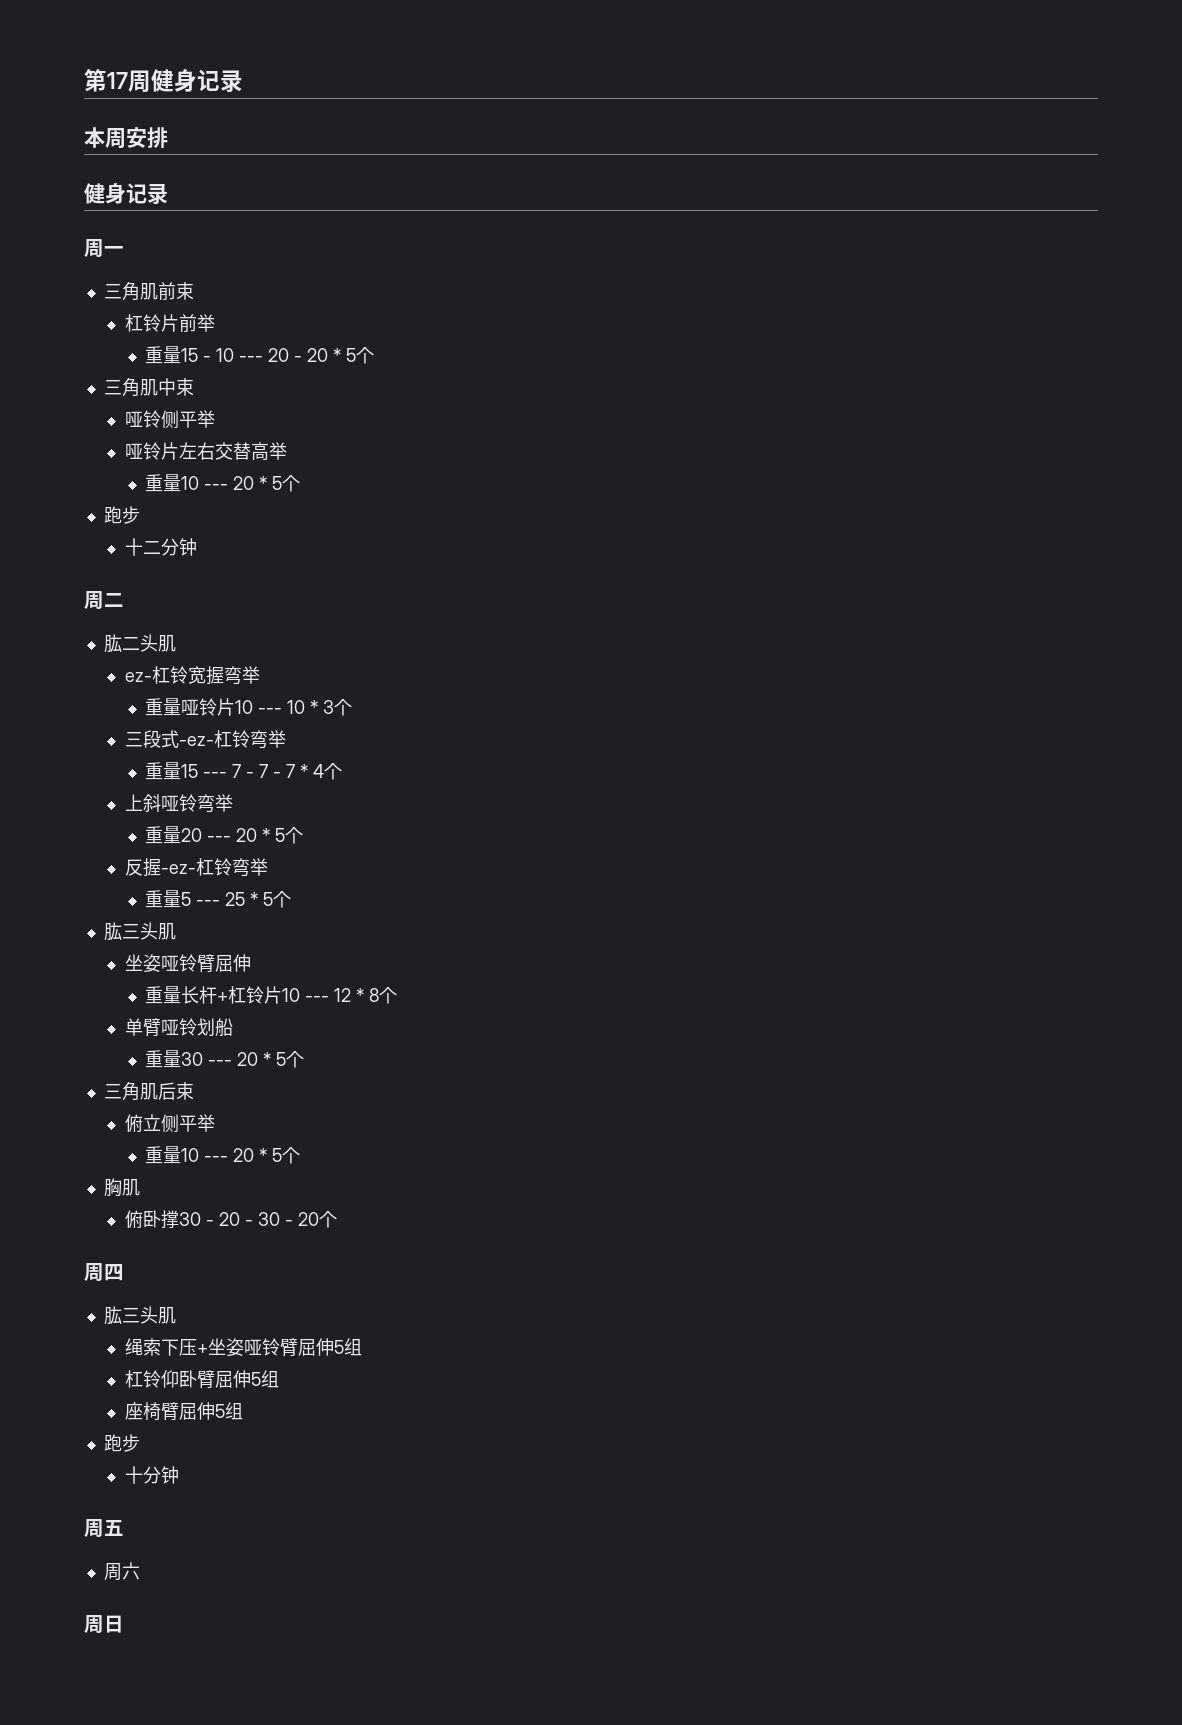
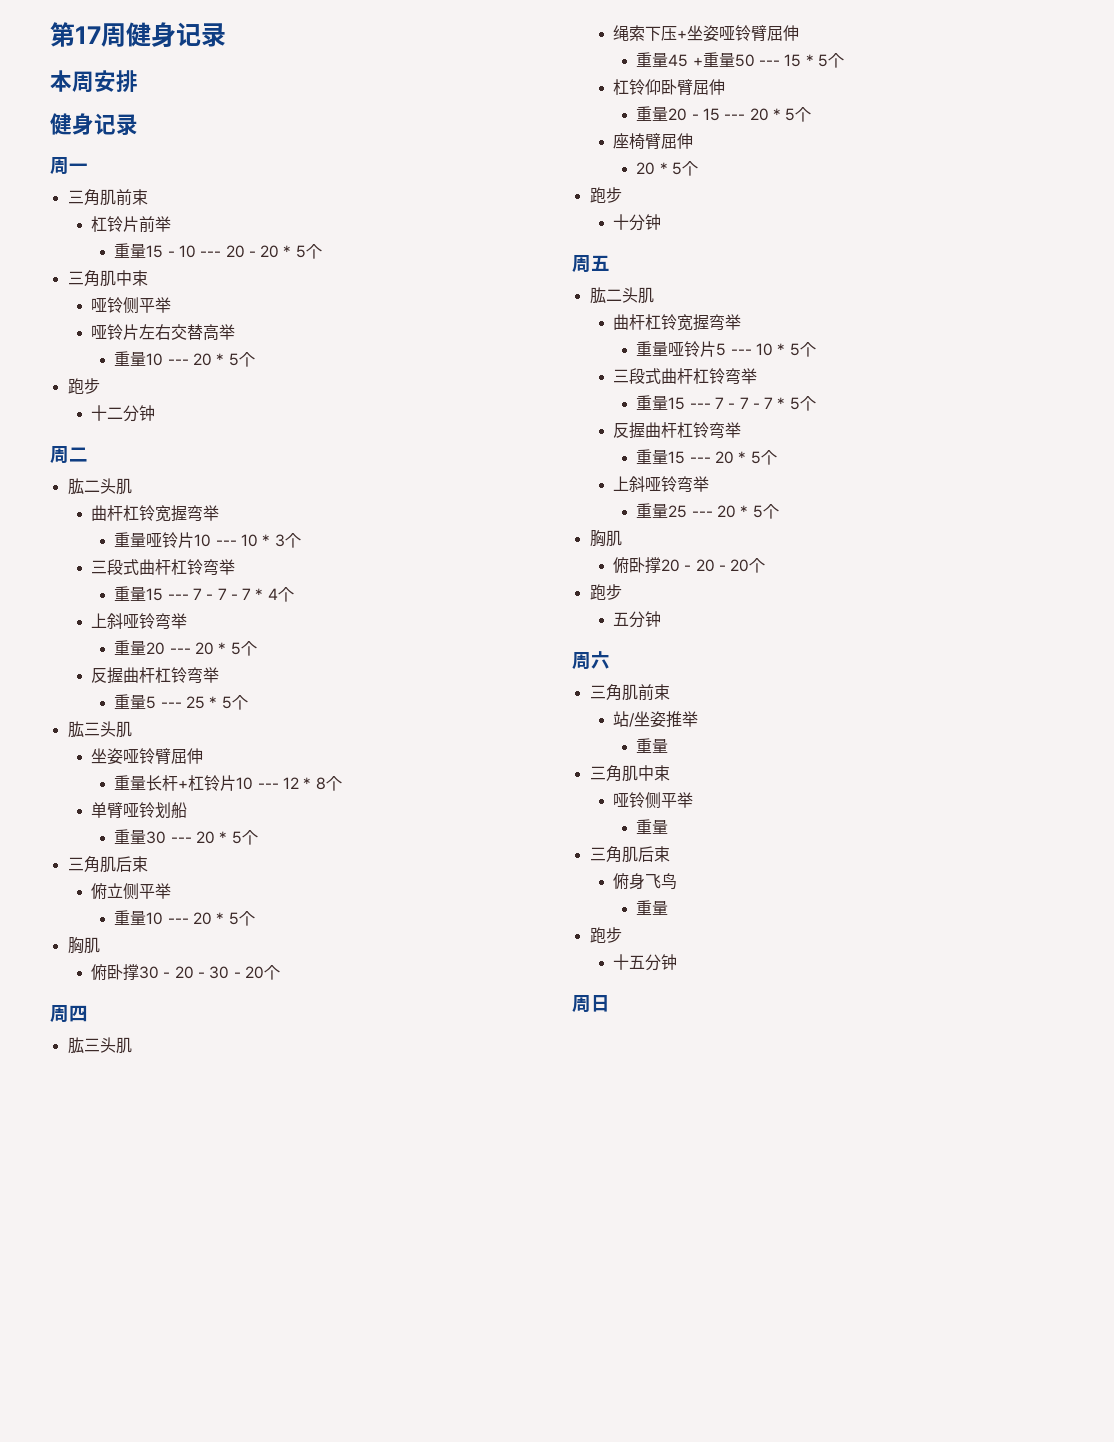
[124,672,152,682] ez- -> [90,505,123,521] 曲杆
[178,736,214,746] -ez- -> [138,559,171,575] 曲杆
[160,864,196,874] -ez- -> [122,667,155,683] 曲杆
[333,1338,362,1356] [124,1370,279,1389] 5组 // 杠铃仰卧臂屈伸5组 -> [636,52,844,68] [612,79,725,95] [636,106,812,122] // 重量45 +重量50 --- 15 * 5个 // 杠铃仰卧臂屈伸 // 重量20 - 15 --- 20 * 5个
[214,1402,243,1420] 5组 -> [636,161,698,176] // 20 * 5个
[103,1562,140,1581] 周六 -> [589,287,654,304] [612,314,741,331] [636,341,816,357] [612,368,757,385] [636,395,816,411] [612,422,741,439] [636,449,777,465] [612,476,709,493] [636,503,779,519] [589,530,622,547] [612,557,766,573] [589,584,622,600] [612,611,661,628] [572,651,610,670] [589,684,670,701] [612,711,698,728] [636,738,669,753] [589,765,670,782] [612,792,693,809] [636,819,669,834] [589,846,670,863] [612,873,677,890] [636,900,669,915] [589,927,622,943] [612,954,677,971] 肱二头肌 // 曲杆杠铃宽握弯举 // 重量哑铃片5 --- 10 * 5个 // 三段式曲杆杠铃弯举 // 重量15 --- 7 - 7 - 7 * 5个 // 反握曲杆杠铃弯举 // 重量15 --- 20 * 5个 // 上斜哑铃弯举 // 重量25 --- 20 * 5个 // 胸肌 // 俯卧撑20 - 20 - 20个 // 跑步 // 五分钟 // 周六 // 三角肌前束 // 站/坐姿推举 // 重量 // 三角肌中束 // 哑铃侧平举 // 重量 // 三角肌后束 // 俯身飞鸟 // 重量 // 跑步 // 十五分钟

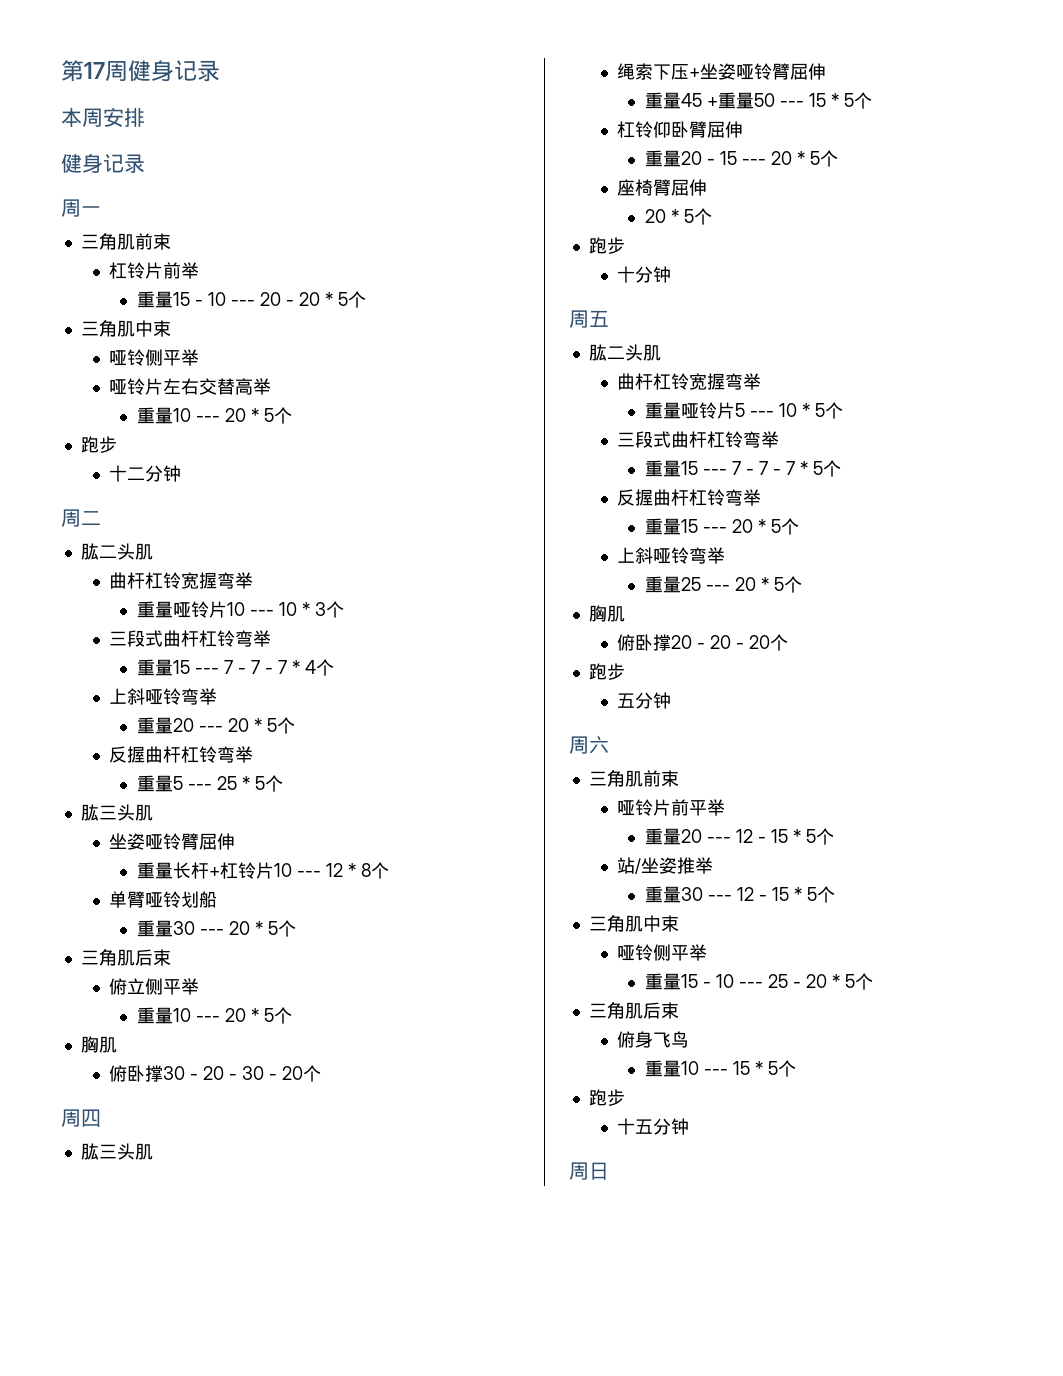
(670, 692) none -> [616,799,725,816] [644,828,834,845] // 哑铃片前平举 // 重量20 --- 12 - 15 * 5个
(669, 746) none -> [680,886,835,903] 30 --- 12 - 15 * 5个
(669, 827) none -> [680,973,873,990] 15 - 10 --- 25 - 20 * 5个
(669, 908) none -> [680,1060,796,1077] 10 --- 15 * 5个

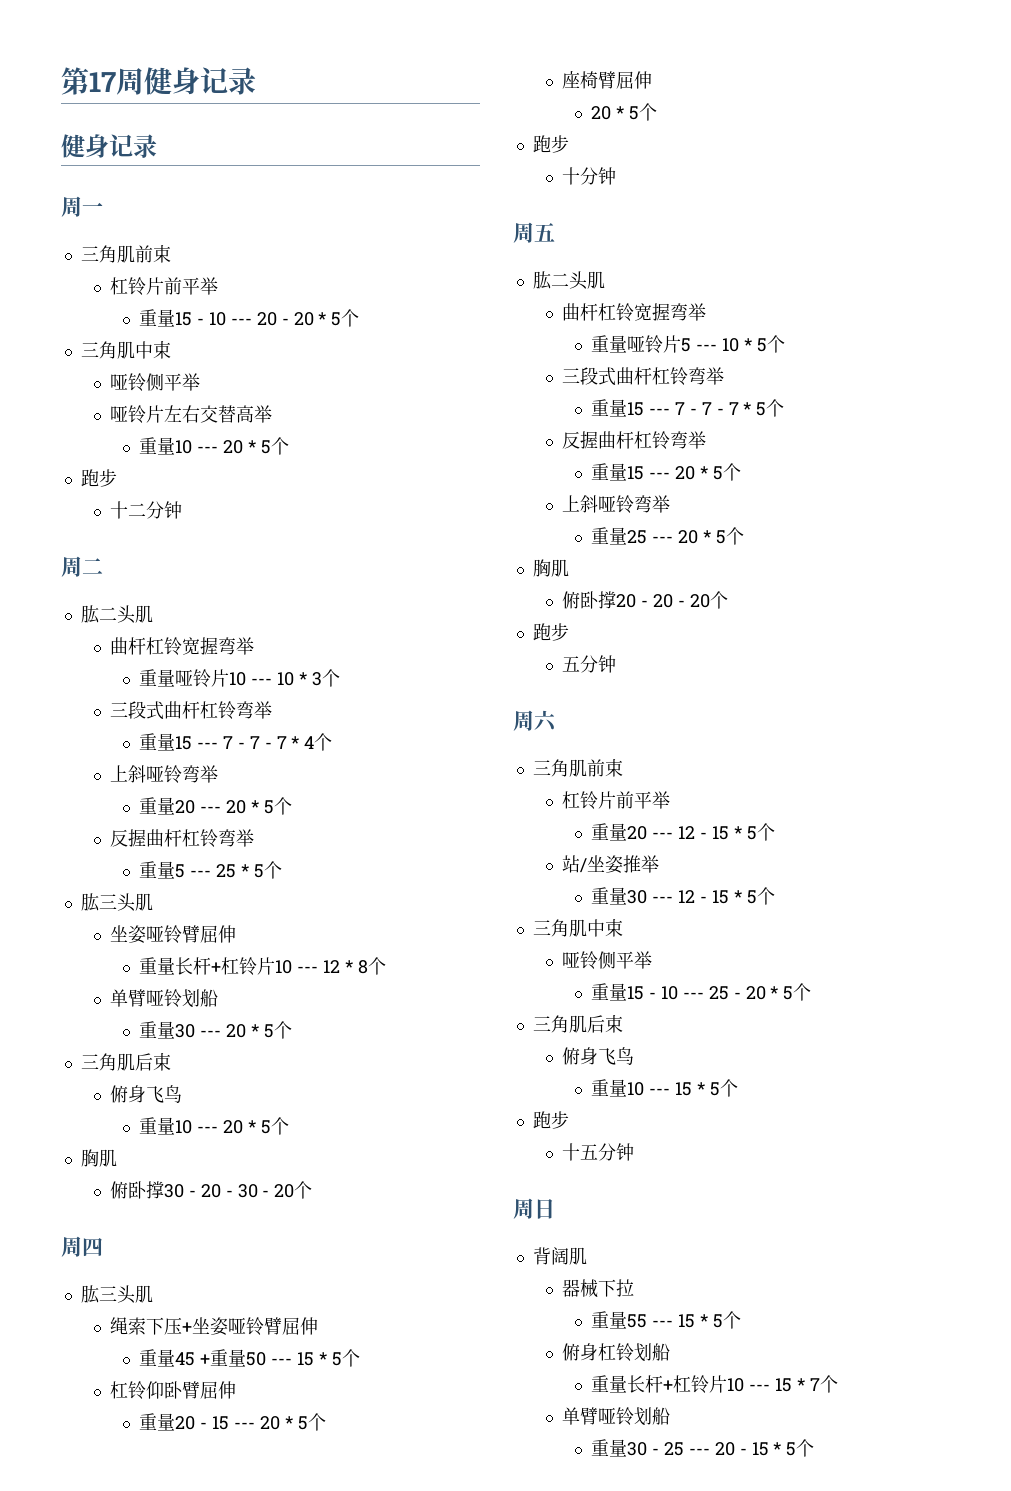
[61,107,145,127] // 本周安排 -> (256, 81) none
(181, 270) none -> [182,277,201,295] 平
[126,978,199,995] 立侧平举 -> [128,1085,183,1103] 身飞鸟
[616,800,635,816] 哑 -> [562,791,581,809] 杠
(609, 1171) none -> [532,1247,587,1265] [562,1279,635,1298] [591,1311,741,1329] [562,1343,671,1362] [591,1375,838,1394] [562,1407,671,1426] [591,1439,815,1457] // 背阔肌 // 器械下拉 // 重量55 --- 15 * 5个 // 俯身杠铃划船 // 重量长杆+杠铃片10 --- 15 * 7个 // 单臂哑铃划船 // 重量30 - 25 --- 20 - 15 * 5个

